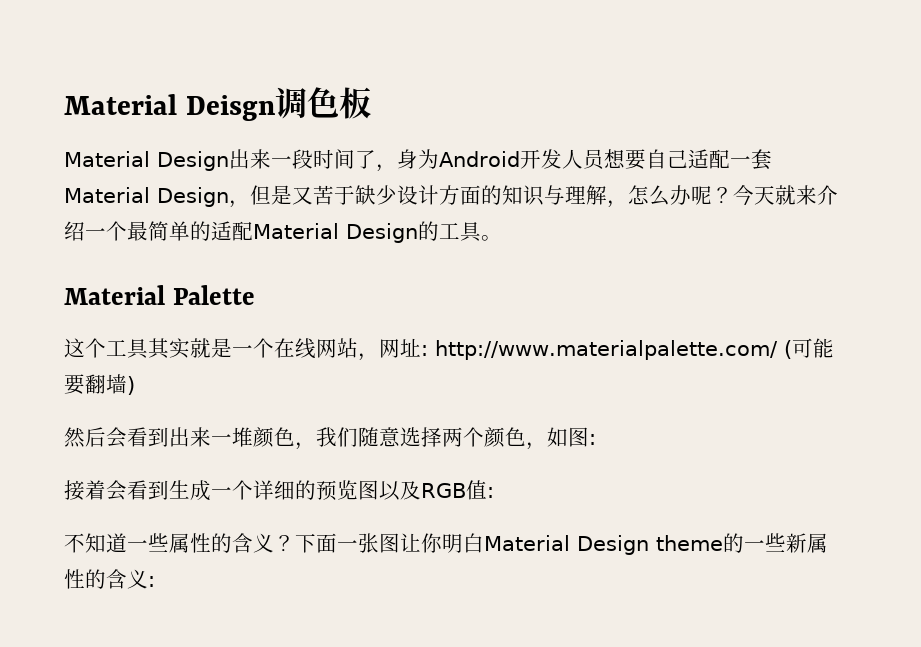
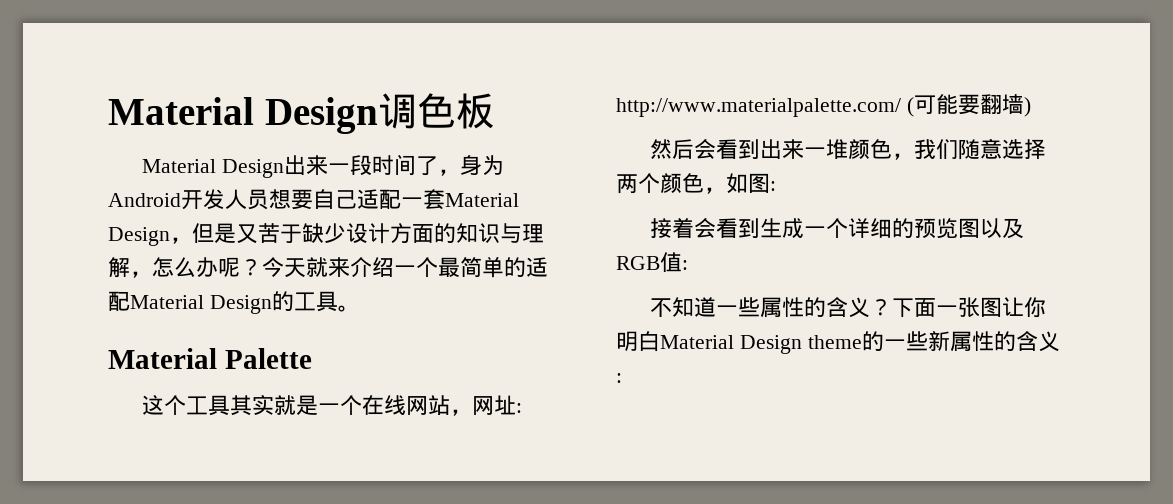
[64,94,275,121] Material Deisgn -> [108,97,378,134] Material Design

